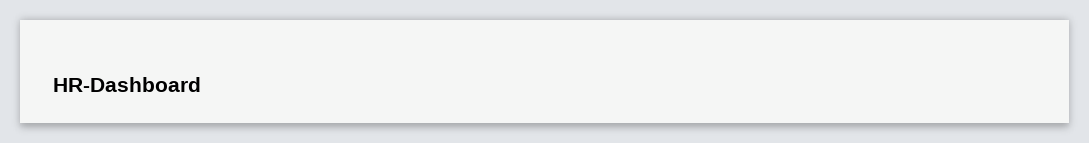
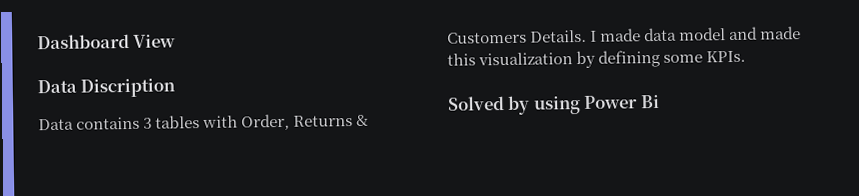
[53,77,201,92] HR-Dashboard -> [37,33,177,50] [37,78,176,98] [38,113,370,131] [447,26,802,44] [447,49,747,69] [447,94,660,115] Dashboard View // Data Discription // Data contains 3 tables with Order, Returns & Customers Details. I made data model and made this visualization by defining some KPIs. // Solved by using Power Bi

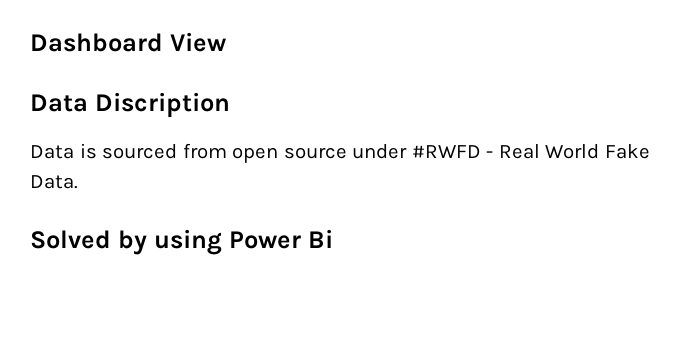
[76,113,370,131] [447,26,802,44] [447,49,747,69] contains 3 tables with Order, Returns & Customers Details. I made data model and made this visualization by defining some KPIs. -> [79,143,650,163] [30,175,78,189] is sourced from open source under #RWFD - Real World Fake Data.

